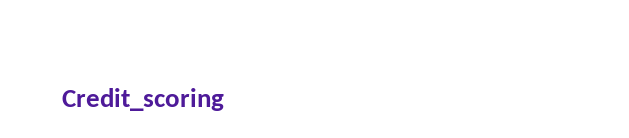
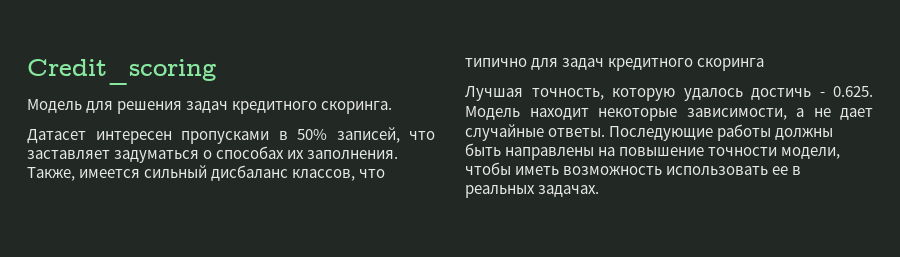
(224, 99) none -> [27,99,393,114] [27,127,435,144] [27,146,399,163] [27,165,386,181] [465,58,765,71] [465,86,873,101] [465,106,873,121] [465,124,834,141] [465,143,841,160] [465,162,802,175] [465,185,600,198] // Модель для решения задач кредитного скоринга. // Датасет интересен пропусками в 50% записей, что заставляет задуматься о способах их заполнения. Также, имеется сильный дисбаланс классов, что типично для задач кредитного скоринга // Лучшая точность, которую удалось достичь - 0.625. Модель находит некоторые зависимости, а не дает случайные ответы. Последующие работы должны быть направлены на повышение точности модели, чтобы иметь возможность использовать ее в реальных задачах.

